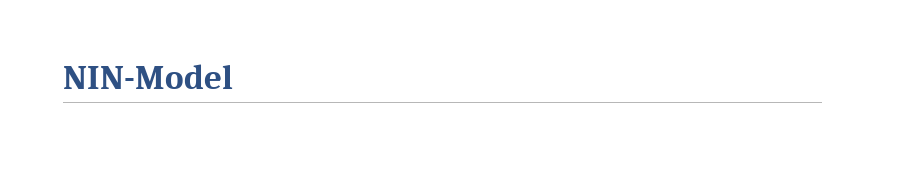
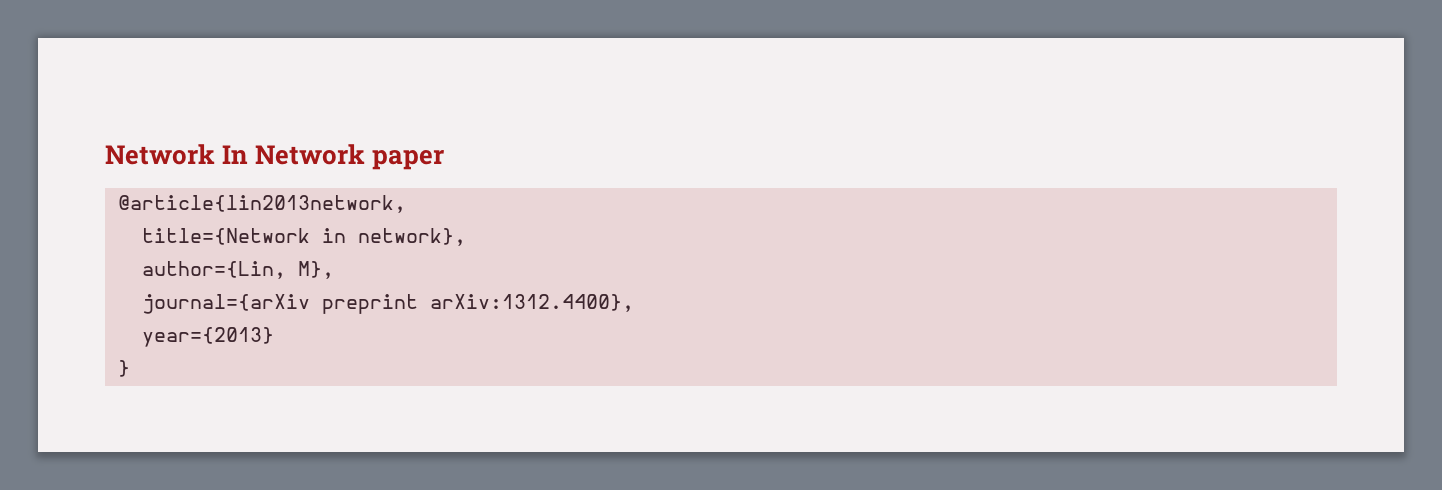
[63,64,233,89] NIN-Model -> [105,144,445,170] [117,195,406,213] [141,228,466,246] [141,261,334,279] [141,294,634,314] [141,327,274,347] [117,360,130,377] Network In Network paper // @article{lin2013network, // title={Network in network}, // author={Lin, M}, // journal={arXiv preprint arXiv:1312.4400}, // year={2013} // }

